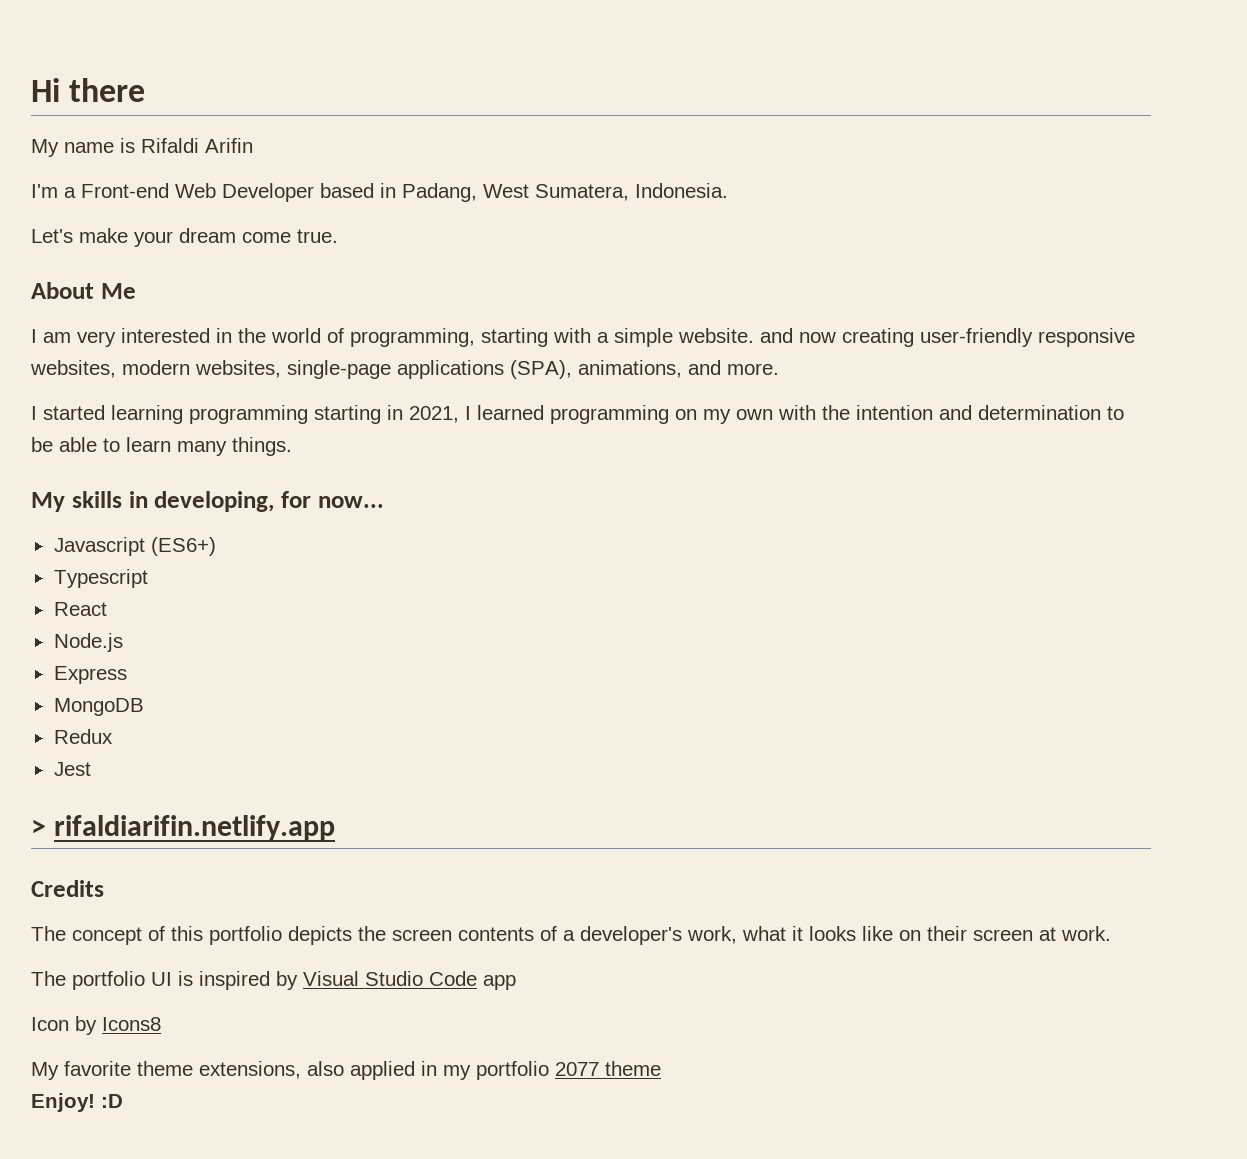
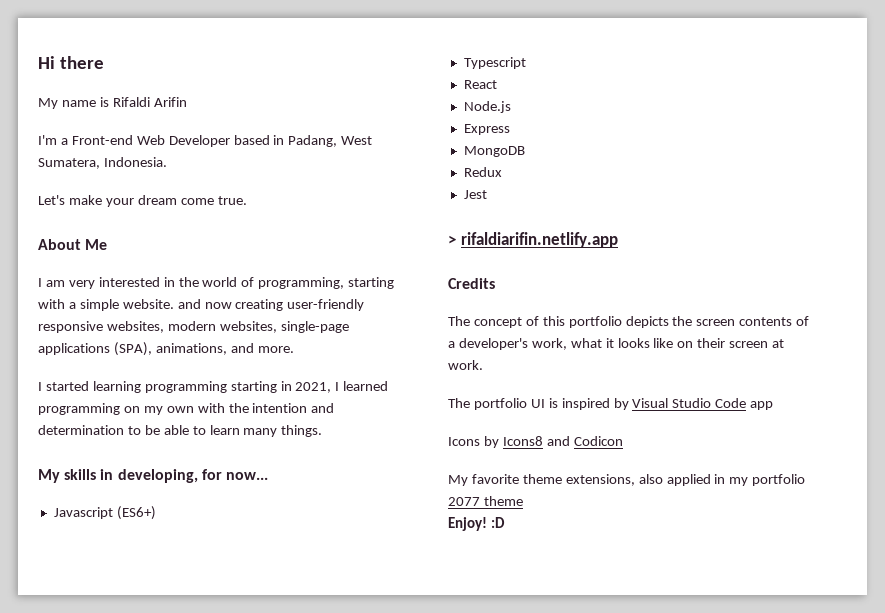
[31,1017,69,1031] Icon -> [448,437,480,446] Icons
(161, 1024) none -> [546,436,623,446] and Codicon

